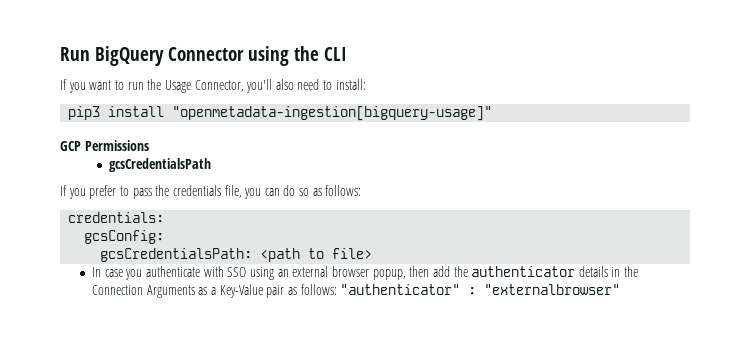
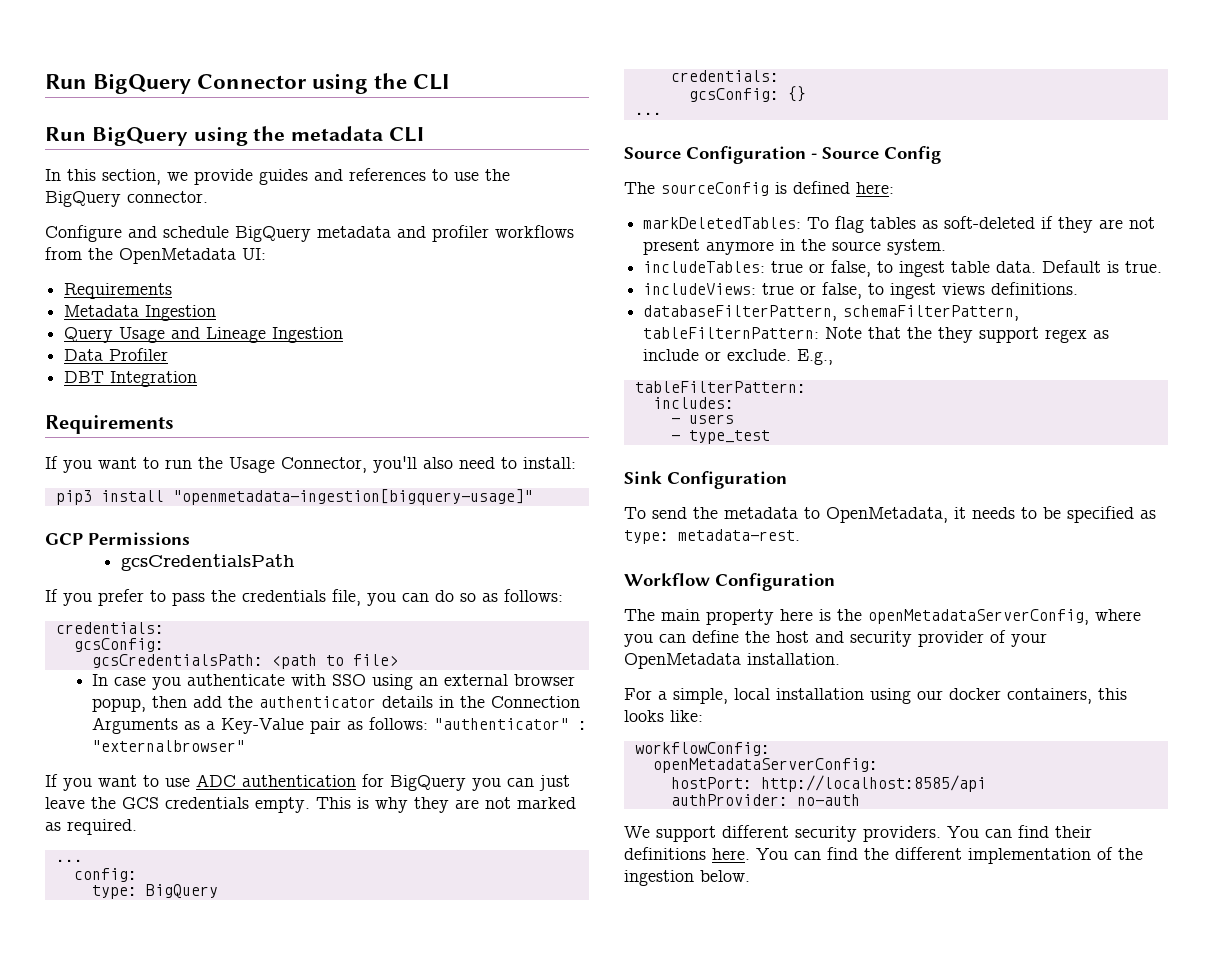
(347, 54) none -> [45,126,425,146] [45,168,510,185] [45,191,208,207] [45,225,574,242] [45,247,266,264] [64,283,173,299] [64,305,217,321] [64,327,344,343] [64,348,169,361] [64,371,198,387] [45,415,174,434] // Run BigQuery using the metadata CLI // In this section, we provide guides and references to use the BigQuery connector. // Configure and schedule BigQuery metadata and profiler workflows from the OpenMetadata UI: // Requirements // Metadata Ingestion // Query Usage and Lineage Ingestion // Data Profiler // DBT Integration // Requirements
(621, 289) none -> [45,774,570,791] [45,797,576,813] [45,819,137,835] [55,859,83,862] [73,868,137,882] [91,884,218,899] [670,70,779,82] [688,86,806,102] [634,112,662,115] [624,146,941,164] [624,181,894,196] [643,216,1156,233] [643,239,947,255] [643,260,1163,277] [643,282,1079,299] [643,305,1020,321] [643,327,1110,343] [643,349,834,365] [634,381,806,393] [652,397,734,409] [670,414,734,424] [670,430,770,444] [624,471,787,489] [624,506,1156,523] [624,529,800,544] [624,573,835,591] [624,609,1141,625] [624,630,1047,647] [624,653,840,669] [624,688,1127,704] [624,710,703,722] [634,742,770,756] [652,758,878,773] [670,775,986,792] [670,794,860,806] [624,825,1092,842] [624,847,1143,864] [624,870,750,886] // If you want to use ADC authentication for BigQuery you can just leave the GCS credentials empty. This is why they are not marked as required. // ... // config: // type: BigQuery // credentials: // gcsConfig: {} // ... // Source Configuration - Source Config // The sourceConfig is defined here: // markDeletedTables: To flag tables as soft-deleted if they are not present anymore in the source system. // includeTables: true or false, to ingest table data. Default is true. // includeViews: true or false, to ingest views definitions. // databaseFilterPattern, schemaFilterPattern, tableFilternPattern: Note that the they support regex as include or exclude. E.g., // tableFilterPattern: // includes: // - users // - type_test // Sink Configuration // To send the metadata to OpenMetadata, it needs to be specified as type: metadata-rest. // Workflow Configuration // The main property here is the openMetadataServerConfig, where you can define the host and security provider of your OpenMetadata installation. // For a simple, local installation using our docker containers, this looks like: // workflowConfig: // openMetadataServerConfig: // hostPort: http://localhost:8585/api // authProvider: no-auth // We support different security providers. You can find their definitions here. You can find the different implementation of the ingestion below.

